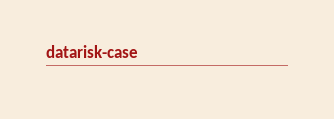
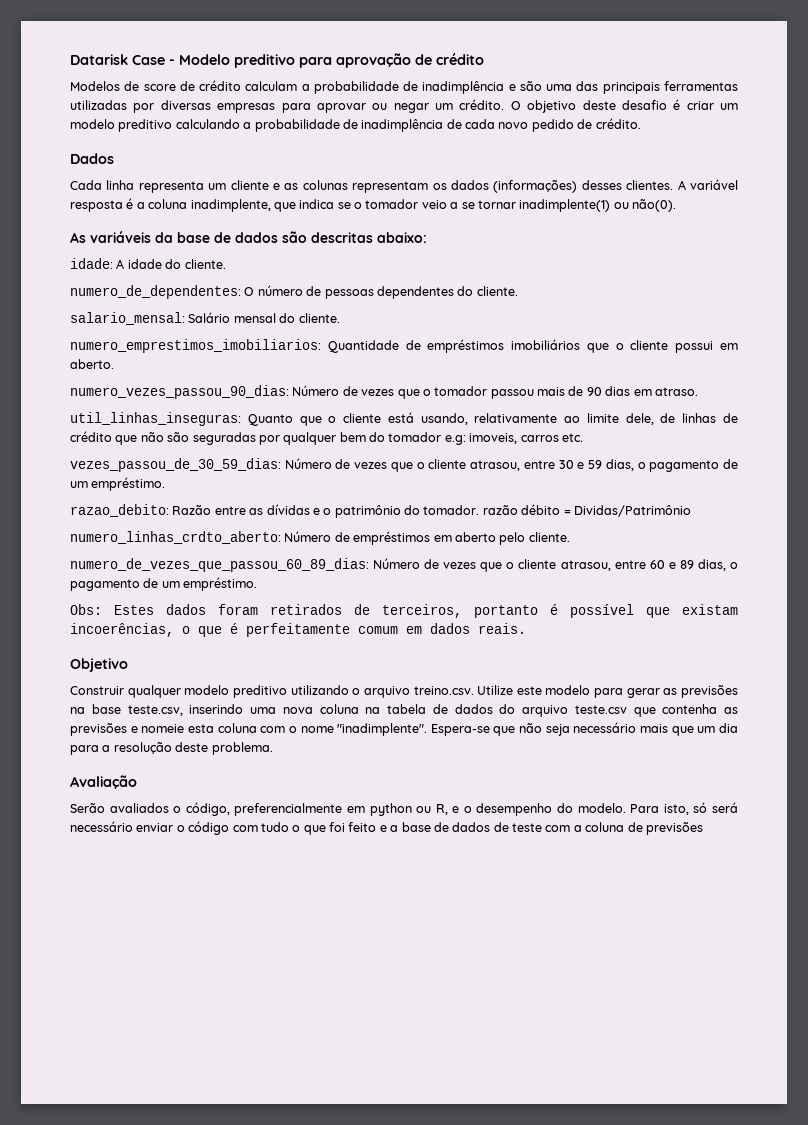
[46,45,138,58] datarisk-case -> [70,53,484,68] [70,80,738,94] [70,99,738,113] [70,118,641,132] [70,153,114,164] [70,179,738,193] [70,198,676,212] [70,231,427,243] [70,258,226,269] [70,285,518,299] [70,312,340,325] [70,339,739,353] [70,359,114,369] [70,385,698,399] [70,412,738,426] [70,431,583,445] [70,458,739,472] [70,477,166,491] [70,504,691,518] [70,531,570,545] [70,558,739,572] [70,577,258,591] [70,604,738,618] [70,623,526,637] [70,658,128,672] [70,685,738,698] [70,704,738,717] [70,722,738,736] [70,742,273,755] [70,775,137,789] [70,802,738,816] [70,821,703,835] Datarisk Case - Modelo preditivo para aprovação de crédito // Modelos de score de crédito calculam a probabilidade de inadimplência e são uma das principais ferramentas utilizadas por diversas empresas para aprovar ou negar um crédito. O objetivo deste desafio é criar um modelo preditivo calculando a probabilidade de inadimplência de cada novo pedido de crédito. // Dados // Cada linha representa um cliente e as colunas representam os dados (informações) desses clientes. A variável resposta é a coluna inadimplente, que indica se o tomador veio a se tornar inadimplente(1) ou não(0). // As variáveis da base de dados são descritas abaixo: // idade: A idade do cliente. // numero_de_dependentes: O número de pessoas dependentes do cliente. // salario_mensal: Salário mensal do cliente. // numero_emprestimos_imobiliarios: Quantidade de empréstimos imobiliários que o cliente possui em aberto. // numero_vezes_passou_90_dias: Número de vezes que o tomador passou mais de 90 dias em atraso. // util_linhas_inseguras: Quanto que o cliente está usando, relativamente ao limite dele, de linhas de crédito que não são seguradas por qualquer bem do tomador e.g: imoveis, carros etc. // vezes_passou_de_30_59_dias: Número de vezes que o cliente atrasou, entre 30 e 59 dias, o pagamento de um empréstimo. // razao_debito: Razão entre as dívidas e o patrimônio do tomador. razão débito = Dividas/Patrimônio // numero_linhas_crdto_aberto: Número de empréstimos em aberto pelo cliente. // numero_de_vezes_que_passou_60_89_dias: Número de vezes que o cliente atrasou, entre 60 e 89 dias, o pagamento de um empréstimo. // Obs: Estes dados foram retirados de terceiros, portanto é possível que existam incoerências, o que é perfeitamente comum em dados reais. // Objetivo // Construir qualquer modelo preditivo utilizando o arquivo treino.csv. Utilize este modelo para gerar as previsões na base teste.csv, inserindo uma nova coluna na tabela de dados do arquivo teste.csv que contenha as previsões e nomeie esta coluna com o nome "inadimplente". Espera-se que não seja necessário mais que um dia para a resolução deste problema. // Avaliação // Serão avaliados o código, preferencialmente em python ou R, e o desempenho do modelo. Para isto, só será necessário enviar o código com tudo o que foi feito e a base de dados de teste com a coluna de previsões

